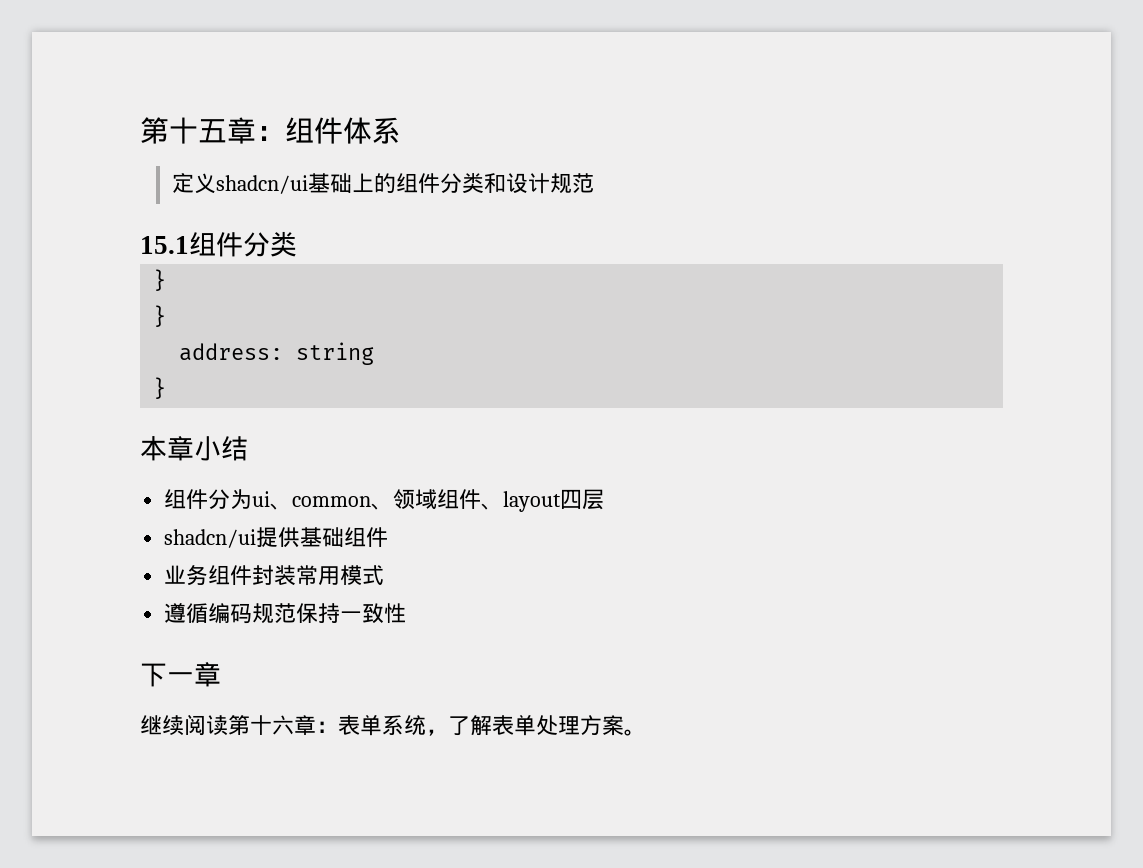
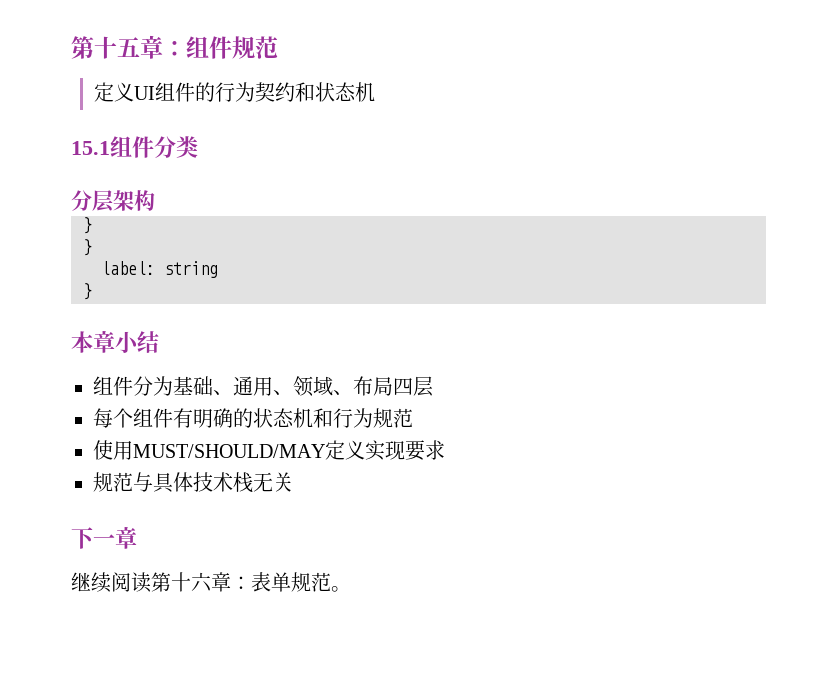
[343,117,401,144] [171,173,594,194] 体系 // 定义shadcn/ui基础上的组件分类和设计规范 -> [232,36,278,59] [93,82,375,102] 规范 // 定义UI组件的行为契约和状态机
(297, 244) none -> [71,190,155,212] // 分层架构
[179,343,284,361] address: -> [101,261,155,275] label:
[252,489,605,512] [164,527,389,548] [164,565,385,586] [164,603,407,624] ui、common、领域组件、layout四层 // shadcn/ui提供基础组件 // 业务组件封装常用模式 // 遵循编码规范保持一致性 -> [173,376,433,397] [93,408,413,428] [93,440,445,461] [93,472,293,493] 基础、通用、领域、布局四层 // 每个组件有明确的状态机和行为规范 // 使用MUST/SHOULD/MAY定义实现要求 // 规范与具体技术栈无关
[382,715,624,736] 系统，了解表单处理方案 -> [291,572,331,592] 规范

